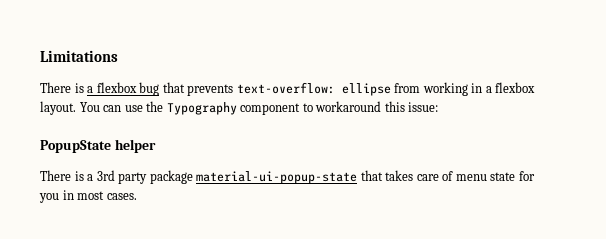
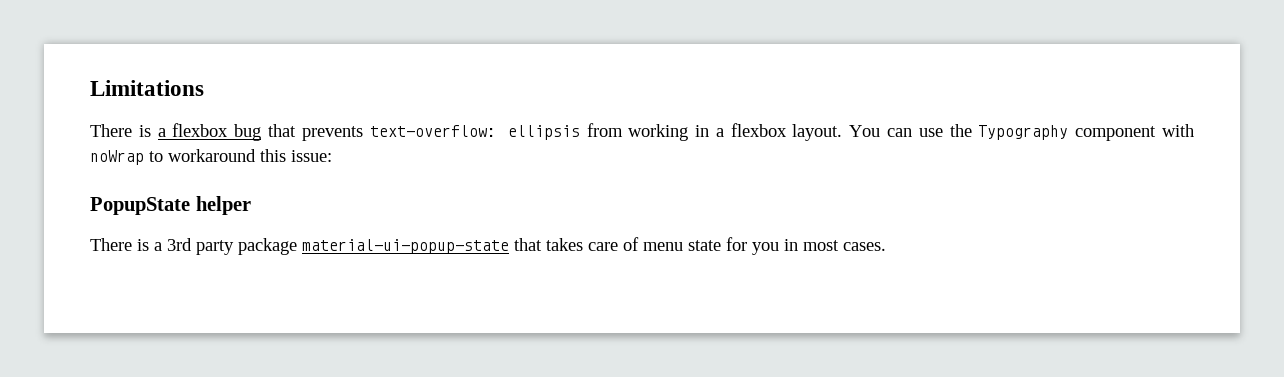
[341,83,391,96] ellipse -> [507,125,580,140] ellipsis
(301, 109) none -> [1162,124,1194,137] [90,150,144,165] with noWrap

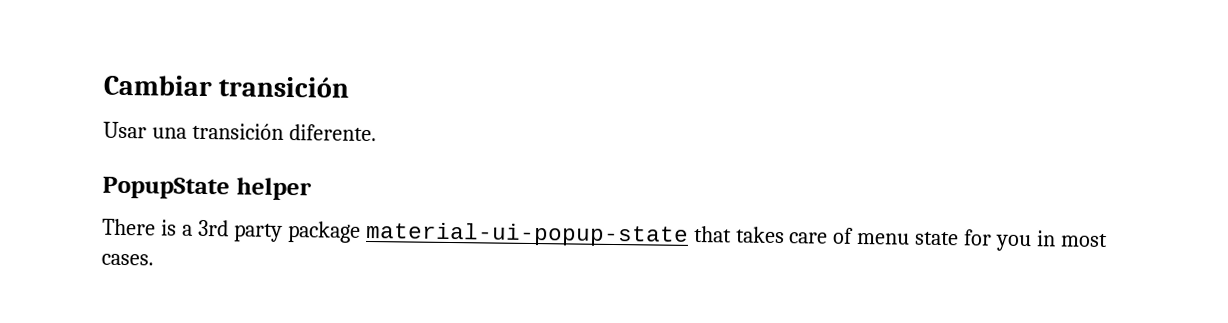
[90,80,204,96] [90,123,1194,141] [90,149,332,165] Limitations // There is a flexbox bug that prevents text-overflow: ellipsis from working in a flexbox layout. You can use the Typography component with noWrap to workaround this issue: -> [103,74,351,98] [103,121,377,142] Cambiar transición // Usar una transición diferente.

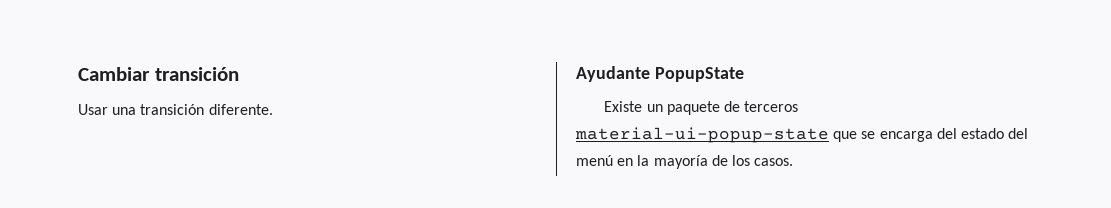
(377, 133) none -> [576,66,650,82] Ayudante
[235,177,312,201] [102,218,1109,252] [101,253,154,266] helper // There is a 3rd party package material-ui-popup-state that takes care of menu state for you in most cases. -> [604,101,799,115] [575,127,1029,143] [576,155,794,169] // Existe un paquete de terceros material-ui-popup-state que se encarga del estado del menú en la mayoría de los casos.

